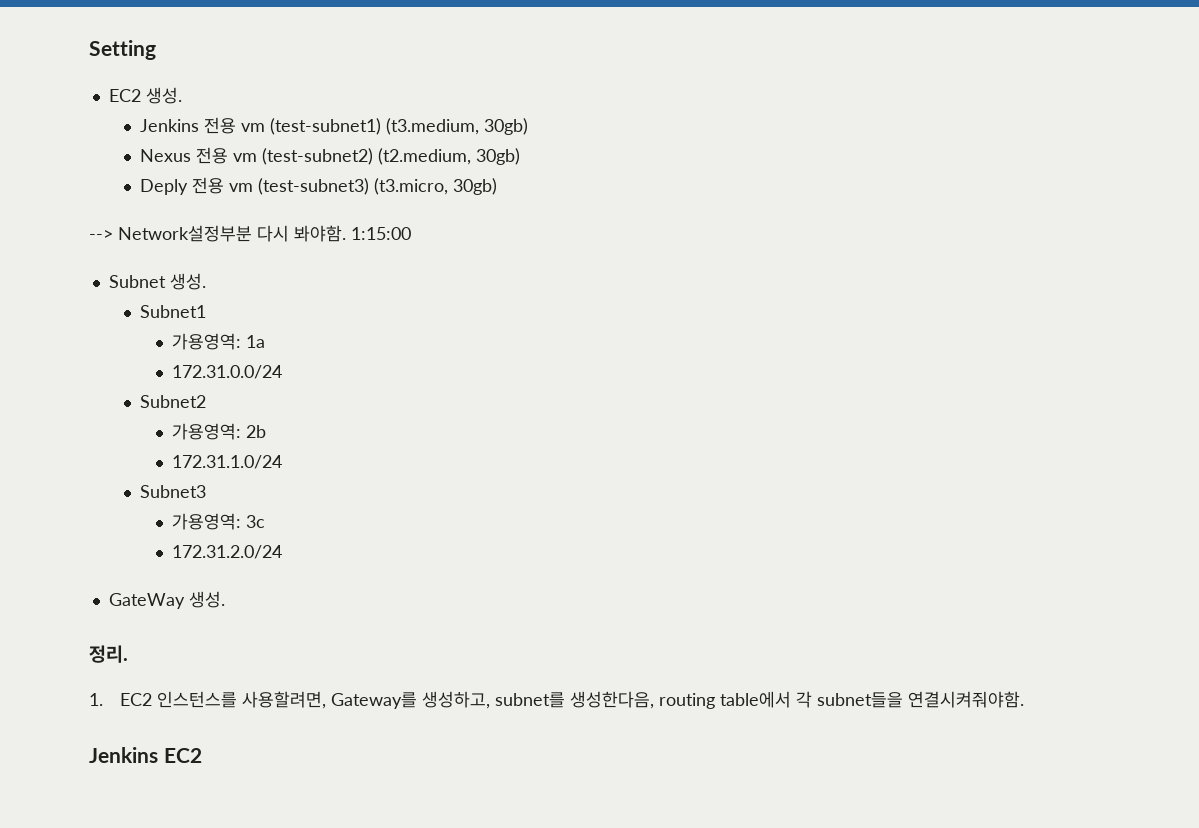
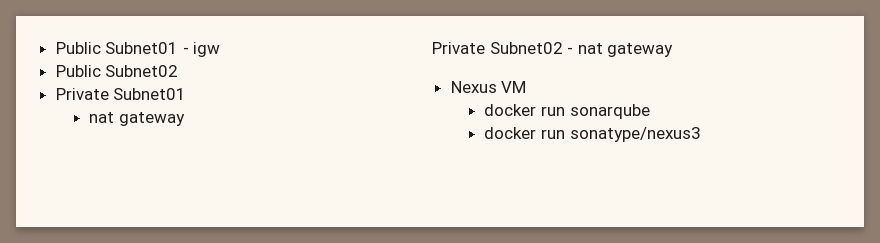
[89,40,156,60] [108,87,182,104] [140,117,529,135] [140,147,521,165] [140,177,498,195] [89,225,411,242] [108,273,206,290] [140,305,207,318] [171,333,265,350] [171,365,282,379] [140,395,207,408] [171,423,266,440] [171,455,282,469] [140,485,207,498] [171,513,265,530] [171,545,282,559] [108,591,225,609] [89,645,128,663] [89,691,1025,709] [89,747,202,763] Setting // EC2 생성. // Jenkins 전용 vm (test-subnet1) (t3.medium, 30gb) // Nexus 전용 vm (test-subnet2) (t2.medium, 30gb) // Deply 전용 vm (test-subnet3) (t3.micro, 30gb) // --> Network설정부분 다시 봐야함. 1:15:00 // Subnet 생성. // Subnet1 // 가용영역: 1a // 172.31.0.0/24 // Subnet2 // 가용영역: 2b // 172.31.1.0/24 // Subnet3 // 가용영역: 3c // 172.31.2.0/24 // GateWay 생성. // 정리. // 1. EC2 인스턴스를 사용할려면, Gateway를 생성하고, subnet를 생성한다음, routing table에서 각 subnet들을 연결시켜줘야함. // Jenkins EC2 -> [55,42,221,57] [55,65,179,77] [55,88,187,100] [89,112,186,126] [432,42,674,57] [450,81,527,93] [484,104,650,119] [484,127,701,142] Public Subnet01 - igw // Public Subnet02 // Private Subnet01 // nat gateway // Private Subnet02 - nat gateway // Nexus VM // docker run sonarqube // docker run sonatype/nexus3

